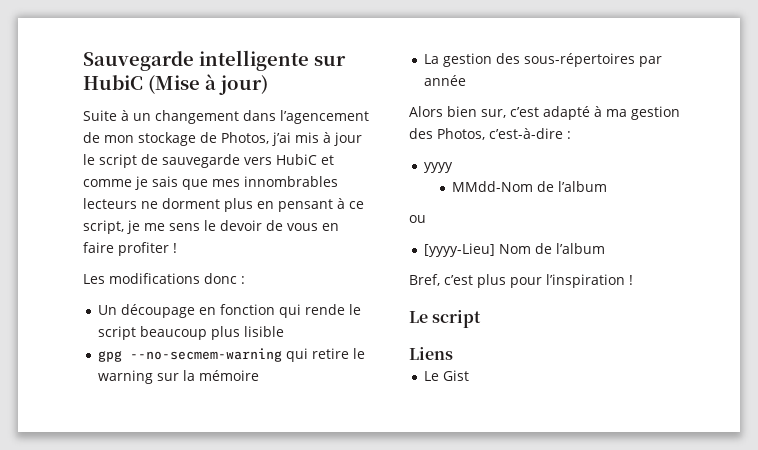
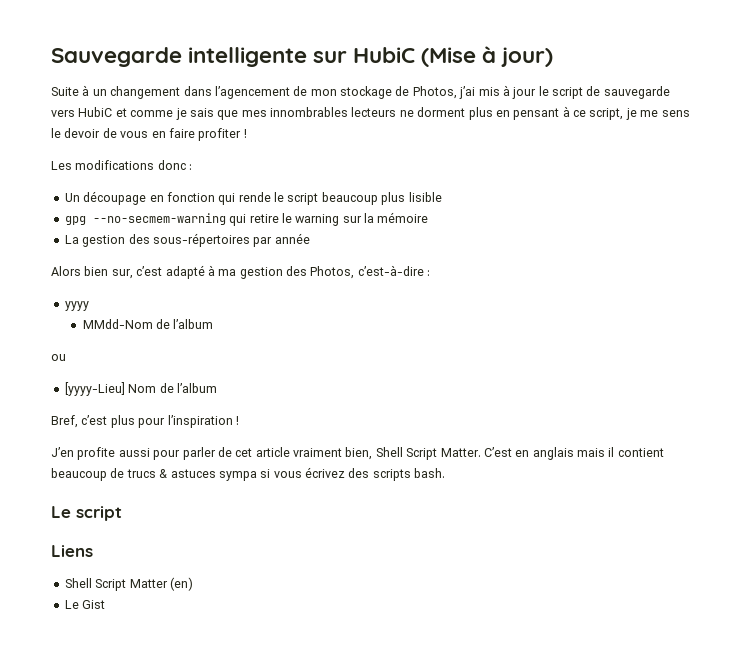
(633, 280) none -> [51,447,664,460] [51,467,446,481] // J’en profite aussi pour parler de cet article vraiment bien, Shell Script Matter. C’est en anglais mais il contient beaucoup de trucs & astuces sympa si vous écrivez des scripts bash.
(453, 353) none -> [64,577,193,591] // Shell Script Matter (en)

